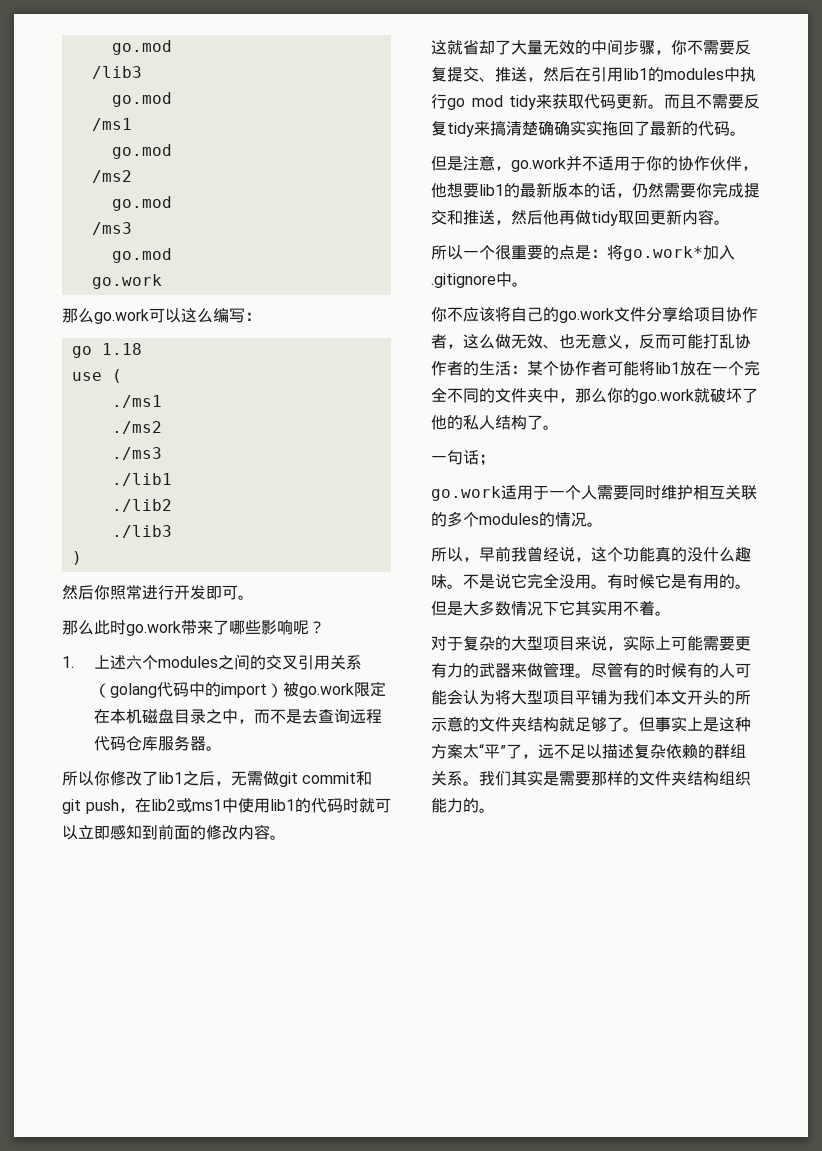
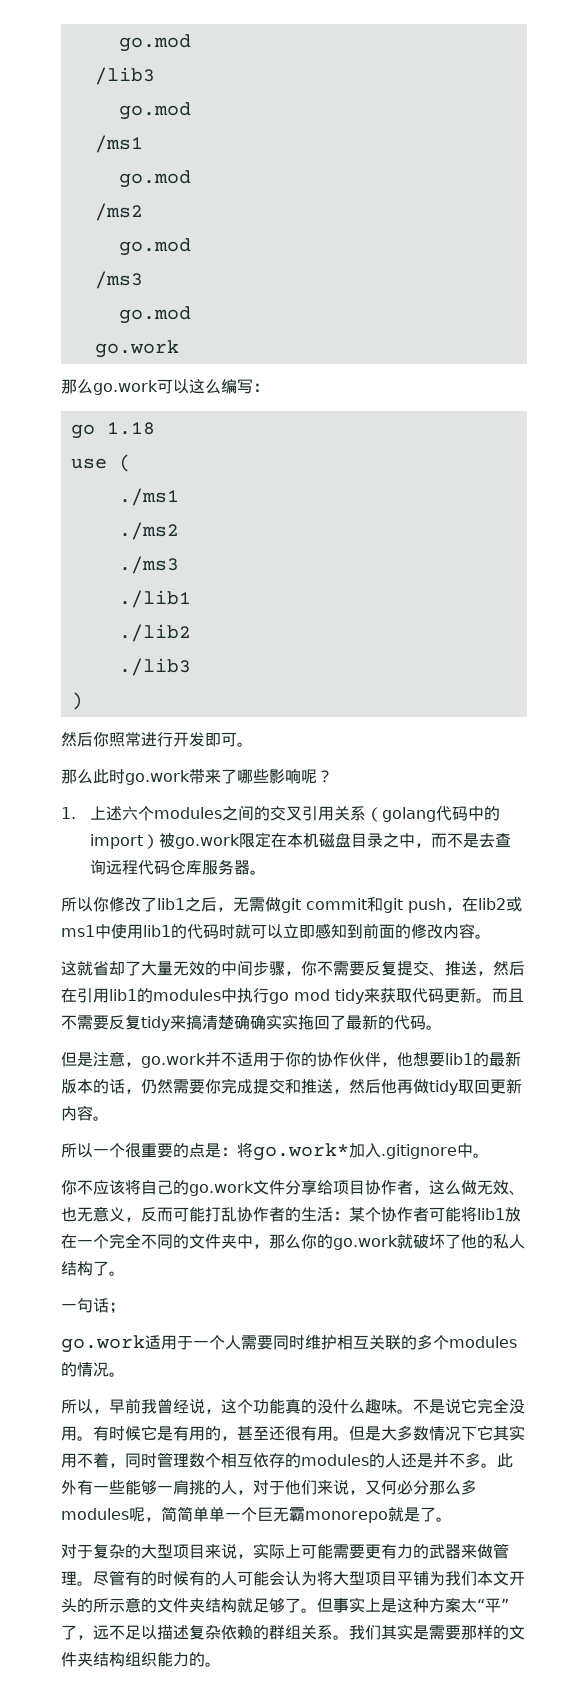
(735, 581) none -> [221,1426,333,1441] ，甚至还很有用
(655, 608) none -> [109,1452,513,1468] [61,1479,477,1495] [61,1506,436,1523] ，同时管理数个相互依存的modules的人还是并不多。此外有一些能够一肩挑的人，对于他们来说，又何必分那么多modules呢，简简单单一个巨无霸monorepo就是了

